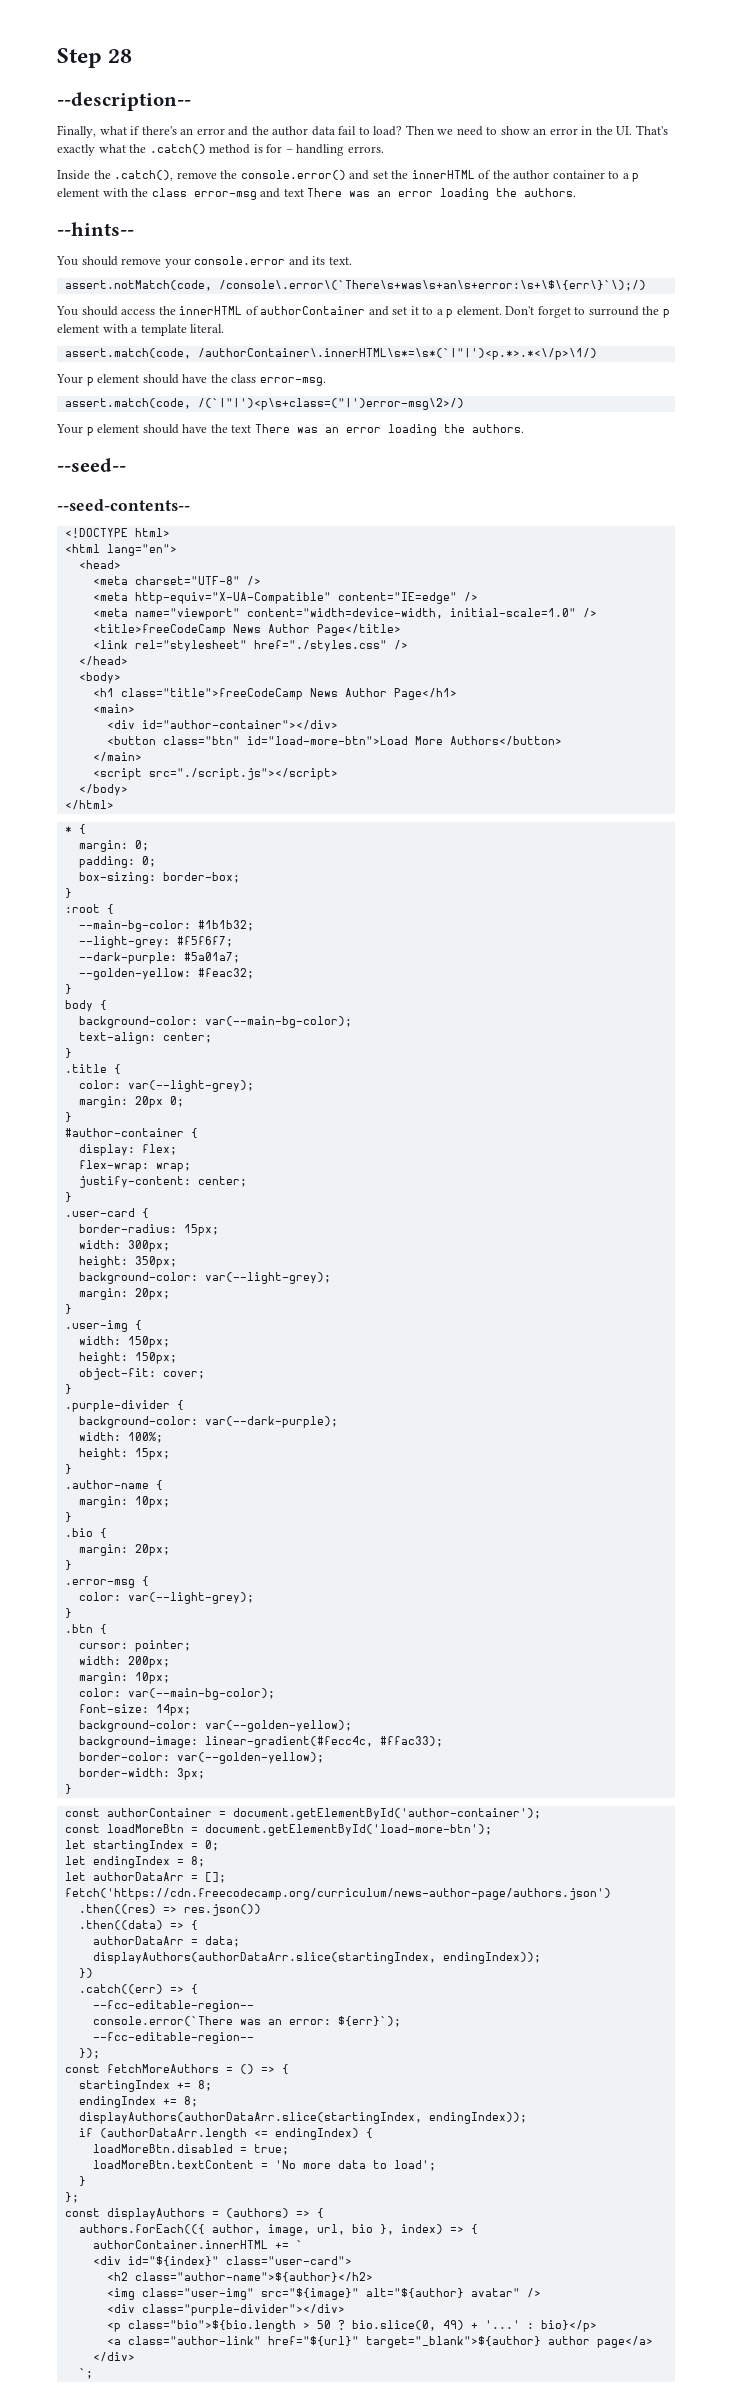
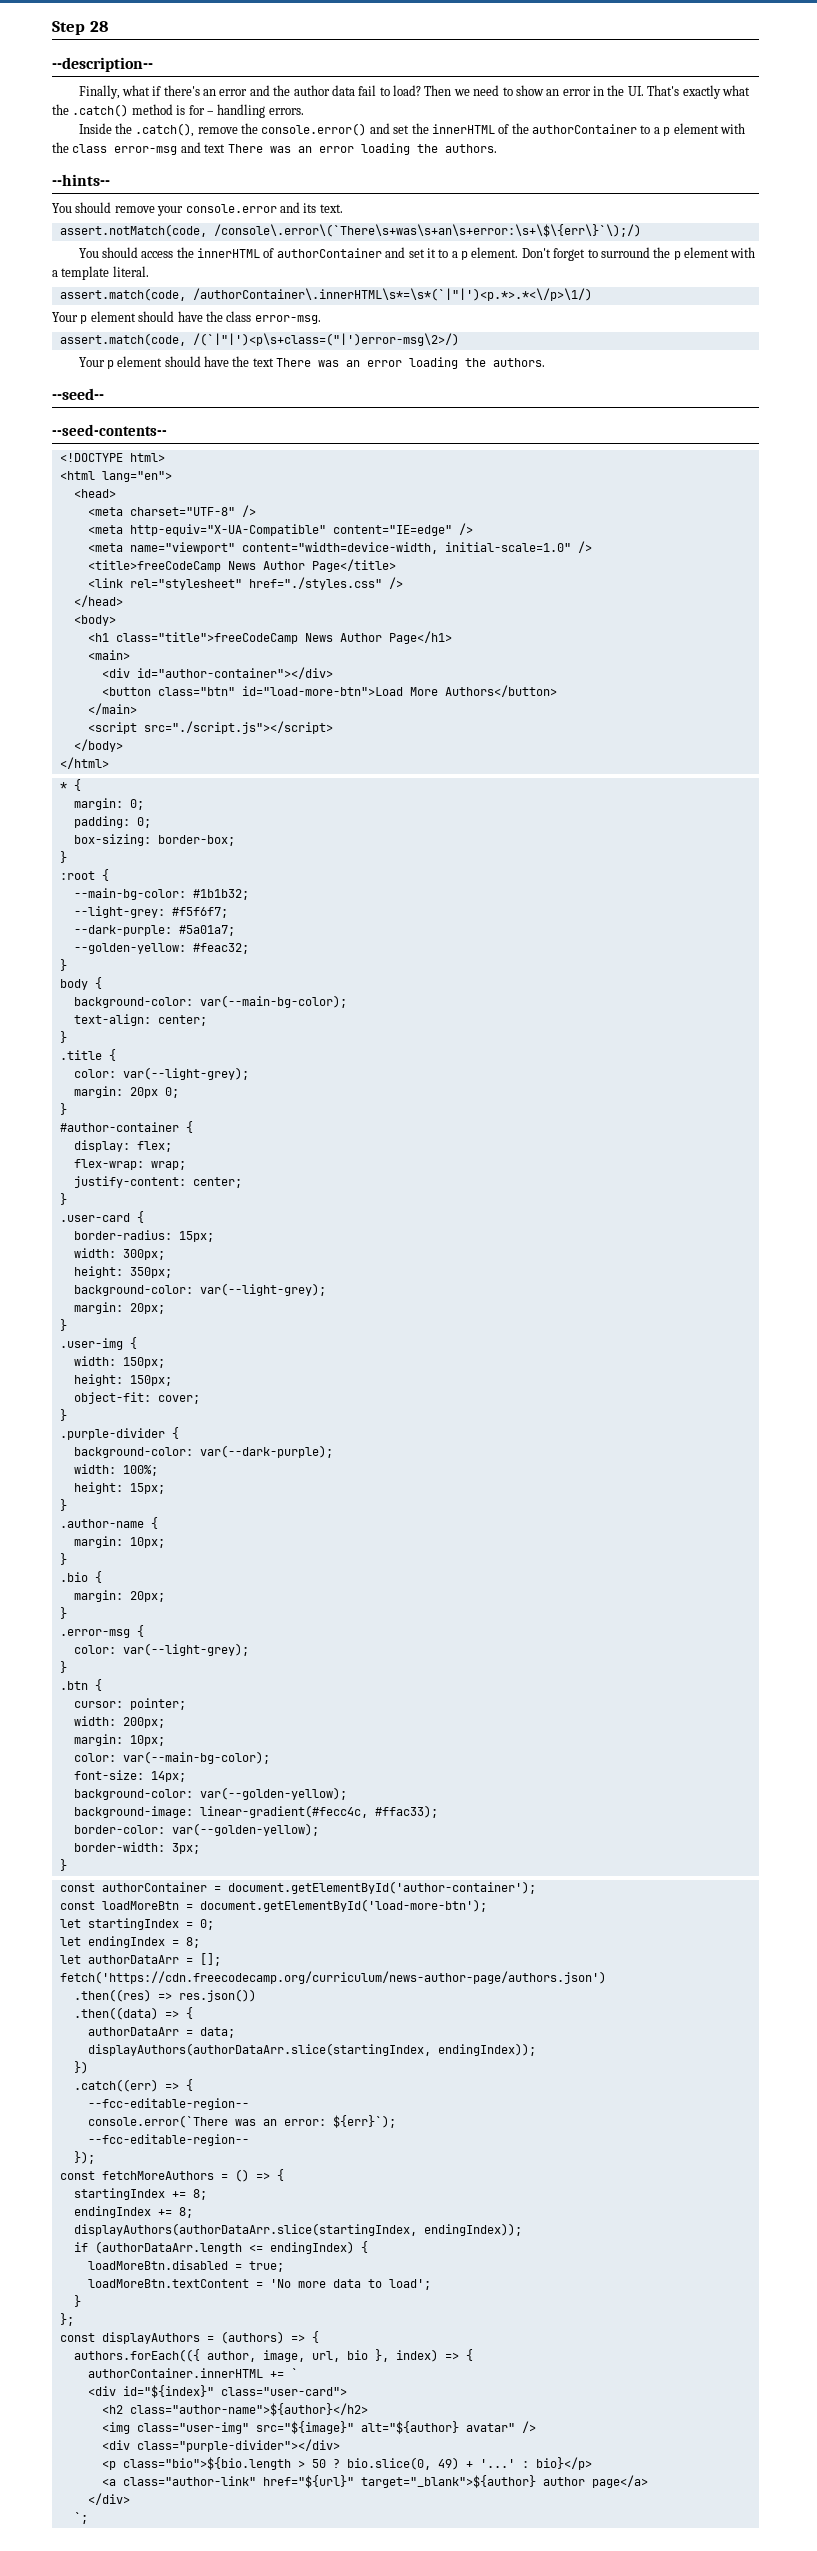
[513,170,605,180] author container -> [532,124,638,134] authorContainer

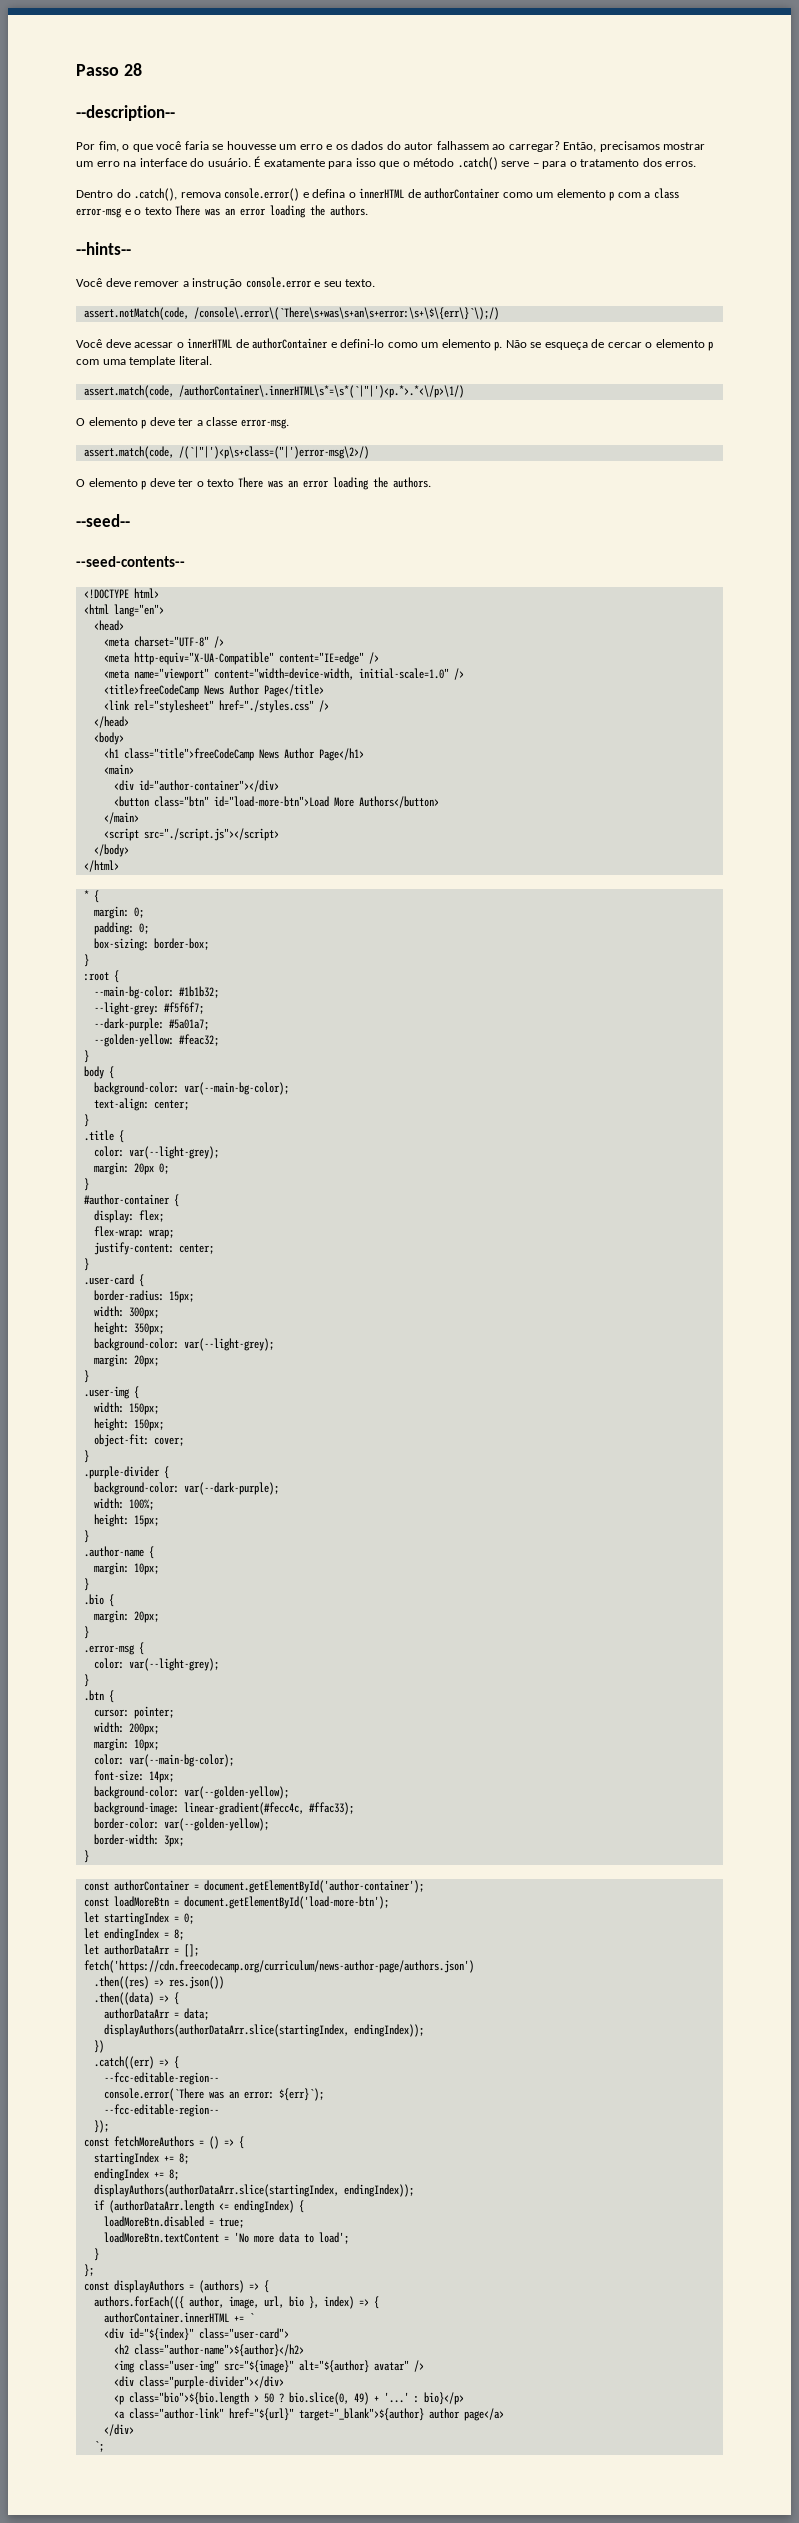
[52,21,85,35] Step -> [76,64,119,76] Passo
[78,85,750,99] [52,104,304,118] [78,123,745,137] [52,142,226,155] Finally, what if there's an error and the author data fail to load? Then we need to show an error in the UI. That's exactly what the .catch() method is for – handling errors. // Inside the .catch(), remove the console.error() and set the innerHTML of the authorContainer to a p element with the class error-msg and text -> [76,141,706,152] [76,156,697,170] [76,188,679,201] [76,207,172,218] Por fim, o que você faria se houvesse um erro e os dados do autor falhassem ao carregar? Então, precisamos mostrar um erro na interface do usuário. É exatamente para isso que o método .catch() serve – para o tratamento dos erros. // Dentro do .catch(), remova console.error() e defina o innerHTML de authorContainer como um elemento p com a class error-msg e o texto
[52,202,343,216] [59,224,641,237] [78,247,756,261] [52,266,149,280] [59,288,592,301] [52,311,321,324] [59,333,459,346] [78,356,274,369] You should remove your console.error and its text. // assert.notMatch(code, /console\.error\(`There\s+was\s+an\s+error:\s+\$\{err\}`\);/) // You should access the innerHTML of authorContainer and set it to a p element. Don't forget to surround the p element with a template literal. // assert.match(code, /authorContainer\.innerHTML\s*=\s*(`|"|')<p.*>.*<\/p>\1/) // Your p element should have the class error-msg. // assert.match(code, /(`|"|')<p\s+class=("|')error-msg\2>/) // Your p element should have the text -> [76,277,376,289] [83,307,499,320] [76,338,714,351] [76,356,212,367] [83,385,464,398] [76,417,289,429] [83,446,369,459] [76,478,235,490] Você deve remover a instrução console.error e seu texto. // assert.notMatch(code, /console\.error\(`There\s+was\s+an\s+error:\s+\$\{err\}`\);/) // Você deve acessar o innerHTML de authorContainer e defini-lo como um elemento p. Não se esqueça de cercar o elemento p com uma template literal. // assert.match(code, /authorContainer\.innerHTML\s*=\s*(`|"|')<p.*>.*<\/p>\1/) // O elemento p deve ter a classe error-msg. // assert.match(code, /(`|"|')<p\s+class=("|')error-msg\2>/) // O elemento p deve ter o texto

